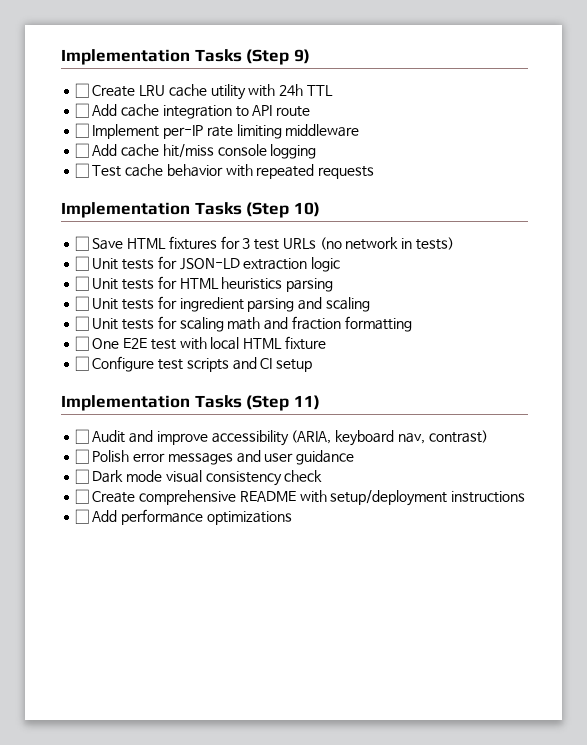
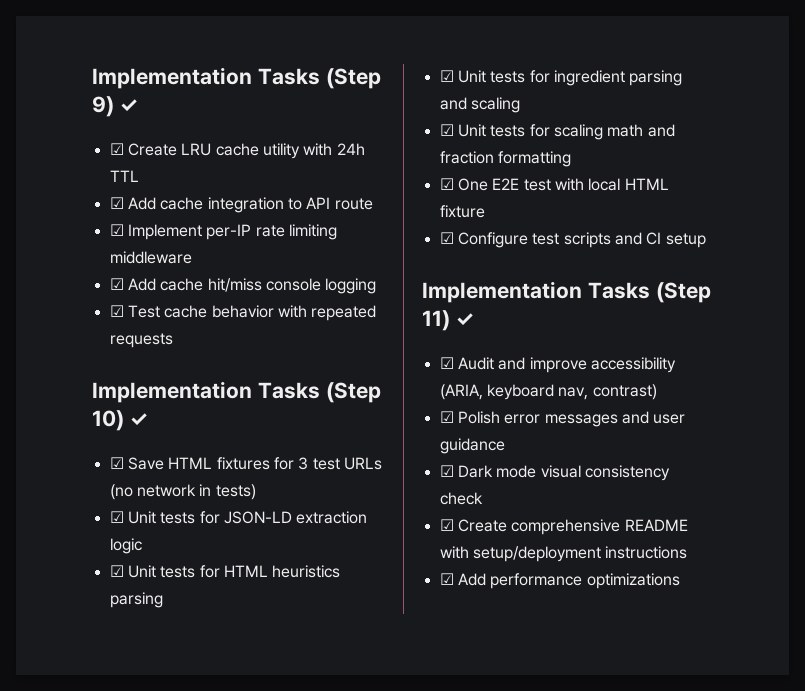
[75,83,90,98] // ☐ -> [119,99,138,112] [109,143,124,155] ✓ // ☑
[75,103,90,118] ☐ -> [109,197,124,209] ☑
[75,123,90,138] ☐ -> [109,224,124,236] ☑
[75,143,90,158] ☐ -> [109,278,124,290] ☑
[75,163,90,178] ☐ -> [109,305,124,317] ☑
[75,236,90,251] // ☐ -> [129,413,148,426] [109,457,124,469] ✓ // ☑
[75,256,90,271] ☐ -> [109,511,124,523] ☑
[75,276,90,291] ☐ -> [109,565,124,577] ☑
[75,296,90,311] ☐ -> [439,70,454,82] ☑
[75,316,90,331] ☐ -> [439,124,454,136] ☑
[75,336,90,351] ☐ -> [439,178,454,190] ☑
[75,356,90,371] ☐ -> [439,232,454,244] ☑
[75,429,90,444] // ☐ -> [455,313,474,326] [439,357,454,369] ✓ // ☑
[75,449,90,464] ☐ -> [439,411,454,423] ☑
[75,469,90,484] ☐ -> [439,465,454,477] ☑
[75,489,90,504] ☐ -> [439,519,454,531] ☑
[75,509,90,524] ☐ -> [439,573,454,585] ☑

